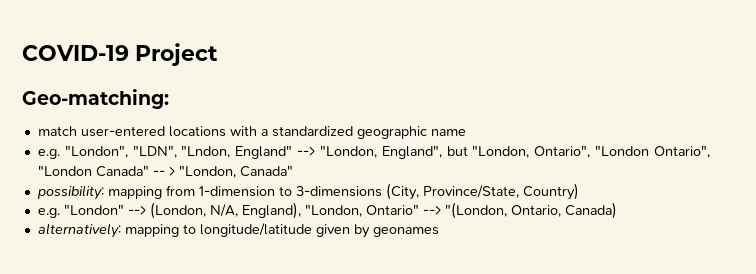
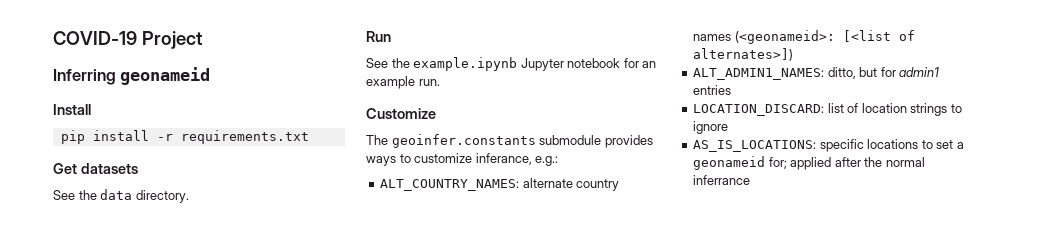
[22,89,169,109] [37,126,466,139] [37,145,710,159] [37,165,293,178] [36,183,579,200] [37,202,617,219] [37,223,439,238] Geo-matching: // match user-entered locations with a standardized geographic name // e.g. "London", "LDN", "Lndon, England" --> "London, England", but "London, Ontario", "London Ontario", "London Canada" -- > "London, Canada" // possibility: mapping from 1-dimension to 3-dimensions (City, Province/State, Country) // e.g. "London" --> (London, N/A, England), "London, Ontario" --> "(London, Ontario, Canada) // alternatively: mapping to longitude/latitude given by geonames -> [53,67,211,85] [53,104,91,115] [60,130,309,144] [53,163,138,174] [53,189,189,203] [366,31,391,42] [366,57,657,71] [366,76,440,89] [366,108,436,119] [366,134,653,148] [366,153,559,166] [380,178,620,191] [693,30,915,44] [693,48,794,61] [693,67,940,80] [693,85,732,95] [693,103,962,116] [693,121,729,134] [693,139,964,152] [693,156,925,170] [693,175,751,185] Inferring geonameid // Install // pip install -r requirements.txt // Get datasets // See the data directory. // Run // See the example.ipynb Jupyter notebook for an example run. // Customize // The geoinfer.constants submodule provides ways to customize inferance, e.g.: // ALT_COUNTRY_NAMES: alternate country names (<geonameid>: [<list of alternates>]) // ALT_ADMIN1_NAMES: ditto, but for admin1 entries // LOCATION_DISCARD: list of location strings to ignore // AS_IS_LOCATIONS: specific locations to set a geonameid for; applied after the normal inferrance

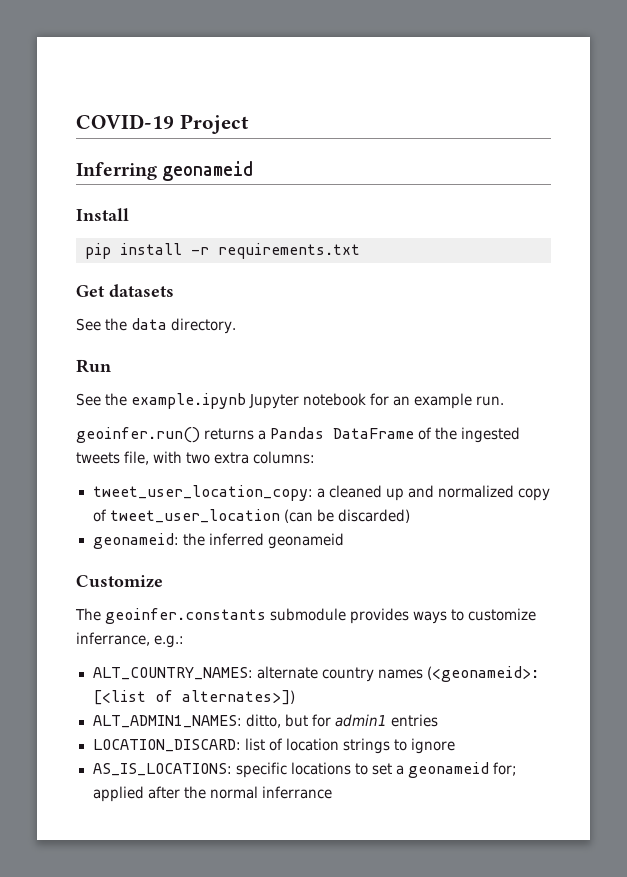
(440, 82) none -> [76,427,521,443] [76,451,316,465] [92,485,550,501] [92,509,410,523] [92,533,344,549] // geoinfer.run() returns a Pandas DataFrame of the ingested tweets file, with two extra columns: // tweet_user_location_copy: a cleaned up and normalized copy of tweet_user_location (can be discarded) // geonameid: the inferred geonameid
[475,153,532,165] inferance, -> [76,632,150,646] inferrance,

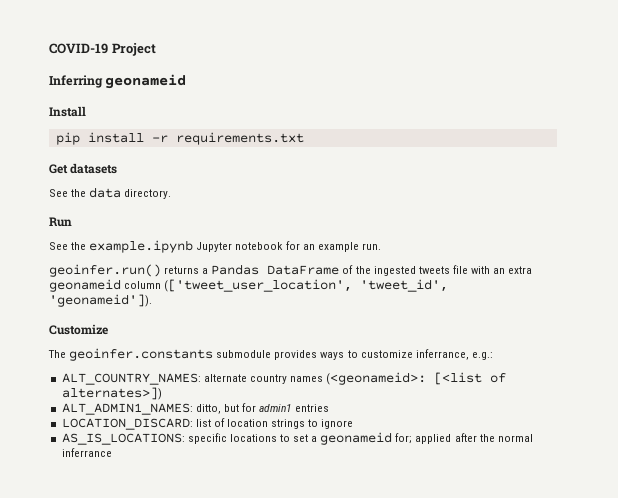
[124,451,316,465] [92,485,550,501] [92,509,410,523] [92,533,344,549] file, with two extra columns: // tweet_user_location_copy: a cleaned up and normalized copy of tweet_user_location (can be discarded) // geonameid: the inferred geonameid -> [452,265,533,274] [49,279,449,292] [49,294,152,307] file with an extra geonameid column (['tweet_user_location', 'tweet_id', 'geonameid']).

